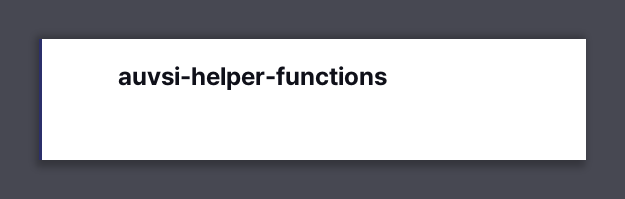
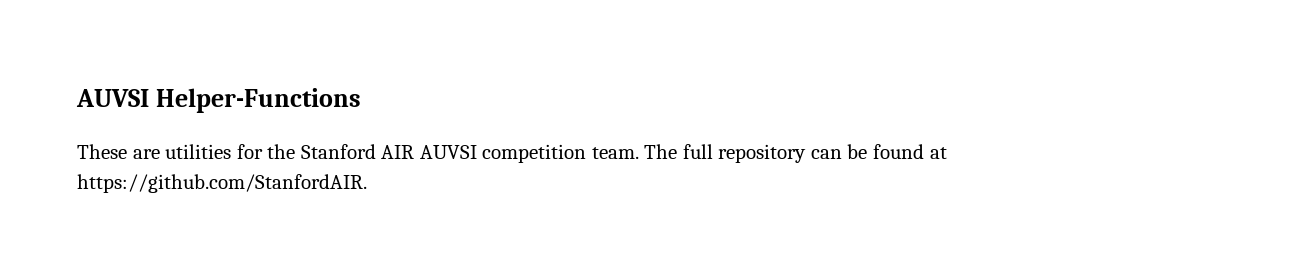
[118,66,387,90] auvsi-helper-functions -> [76,88,362,113] [77,144,947,163] [77,174,367,193] AUVSI Helper-Functions // These are utilities for the Stanford AIR AUVSI competition team. The full repository can be found at https://github.com/StanfordAIR.

